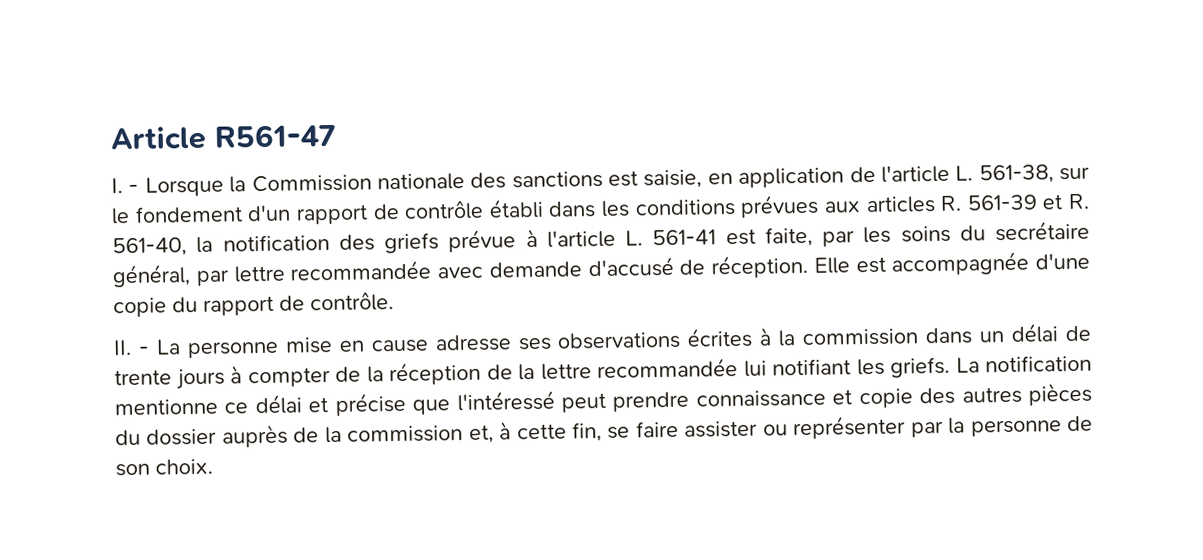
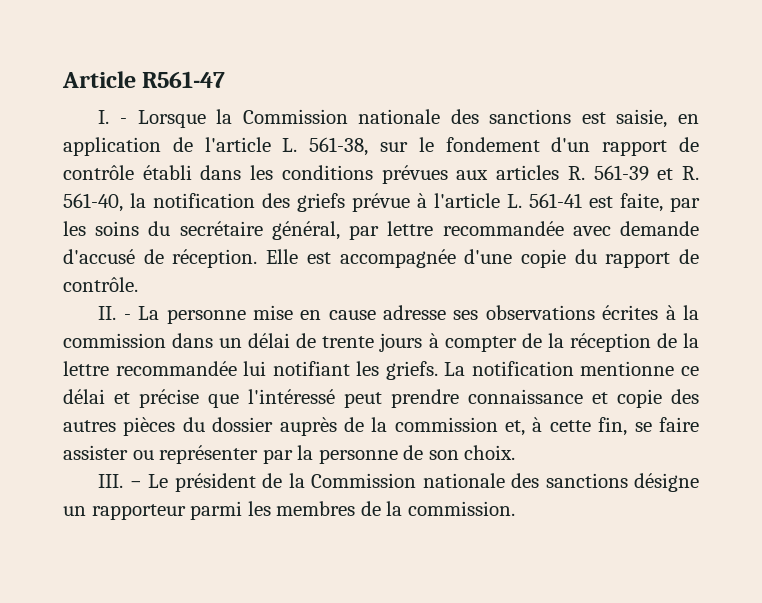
(213, 466) none -> [98,473,699,492] [63,501,515,520] // III. − Le président de la Commission nationale des sanctions désigne un rapporteur parmi les membres de la commission.

